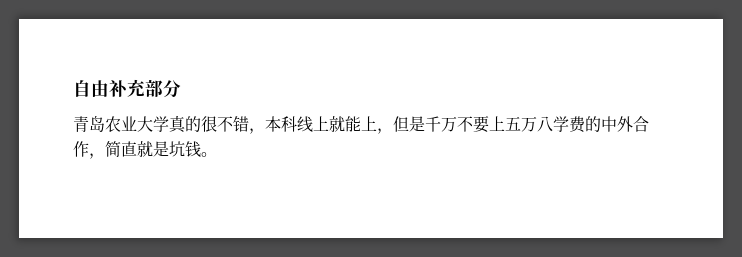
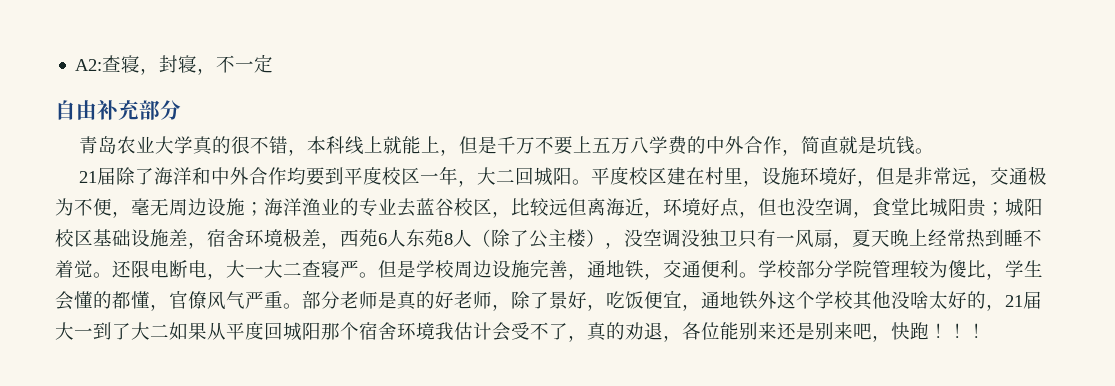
(73, 88) none -> [75,54,274,75] A2:查寝，封寝，不一定 //
(217, 154) none -> [79,166,1048,187] [55,198,1043,218] [55,228,1042,249] [55,259,1043,280] [55,290,1042,311] [55,322,986,342] // 21届除了海洋和中外合作均要到平度校区一年，大二回城阳。平度校区建在村里，设施环境好，但是非常远，交通极为不便，毫无周边设施；海洋渔业的专业去蓝谷校区，比较远但离海近，环境好点，但也没空调，食堂比城阳贵；城阳校区基础设施差，宿舍环境极差，西苑6人东苑8人（除了公主楼），没空调没独卫只有一风扇，夏天晚上经常热到睡不着觉。还限电断电，大一大二查寝严。但是学校周边设施完善，通地铁，交通便利。学校部分学院管理较为傻比，学生会懂的都懂，官僚风气严重。部分老师是真的好老师，除了景好，吃饭便宜，通地铁外这个学校其他没啥太好的，21届大一到了大二如果从平度回城阳那个宿舍环境我估计会受不了，真的劝退，各位能别来还是别来吧，快跑！！！

